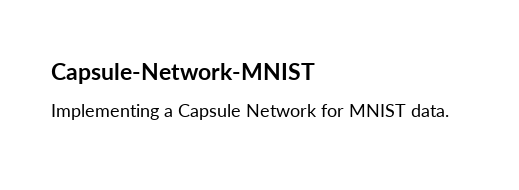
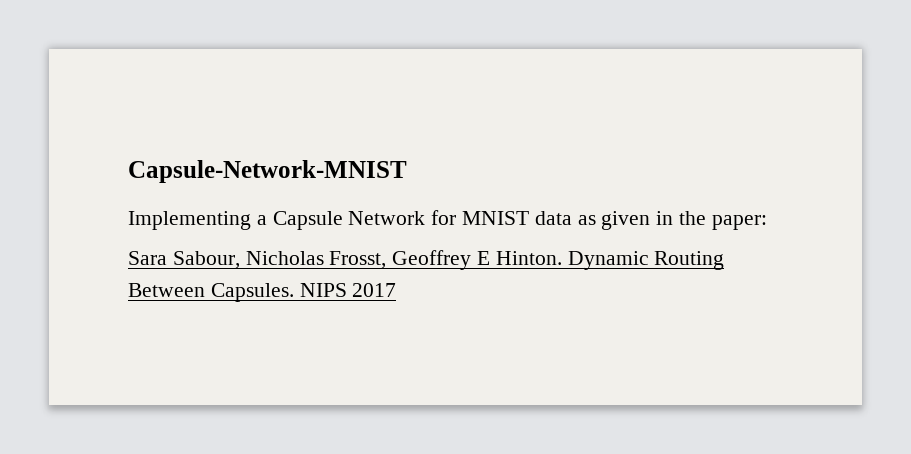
[411,104,449,117] data. -> [534,211,767,230] [128,250,725,270] [128,283,397,302] data as given in the paper: // Sara Sabour, Nicholas Frosst, Geoffrey E Hinton. Dynamic Routing Between Capsules. NIPS 2017

